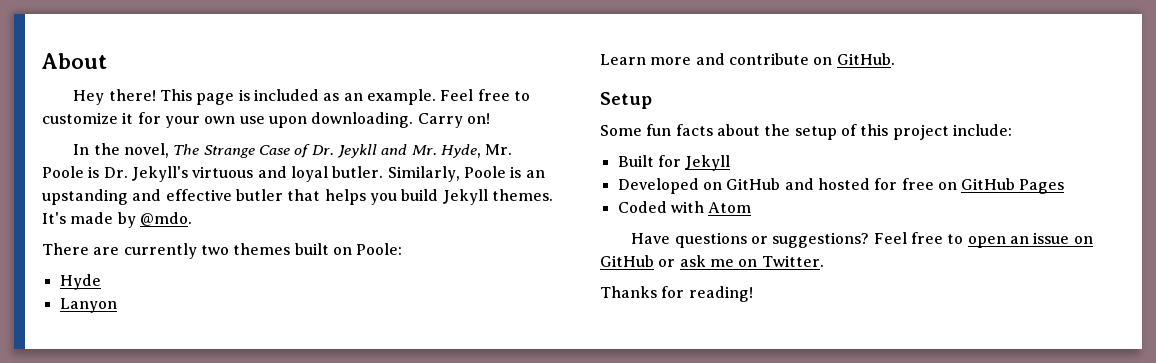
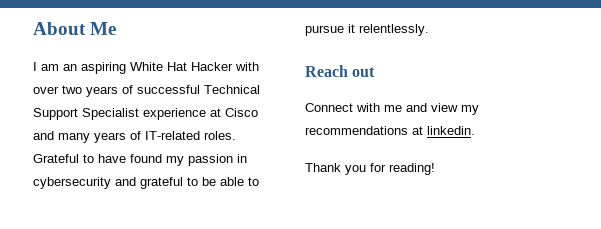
[73,89,530,105] [42,112,490,128] [73,143,513,158] [42,166,545,182] [42,189,553,205] [42,212,192,228] [42,243,403,259] [59,274,101,290] [59,298,117,313] [600,53,895,65] [600,92,652,109] [600,124,1012,140] [617,155,731,171] [617,178,1065,194] [617,201,752,213] [631,232,1093,248] [600,255,824,267] [600,286,657,298] // Hey there! This page is included as an example. Feel free to customize it for your own use upon downloading. Carry on! // In the novel, The Strange Case of Dr. Jeykll and Mr. Hyde, Mr. Poole is Dr. Jekyll's virtuous and loyal butler. Similarly, Poole is an upstanding and effective butler that helps you build Jekyll themes. It's made by @mdo. // There are currently two themes built on Poole: // Hyde // Lanyon // Learn more and contribute on GitHub. // Setup // Some fun facts about the setup of this project include: // Built for Jekyll // Developed on GitHub and hosted for free on GitHub Pages // Coded with Atom // Have questions or suggestions? Feel free to open an issue on GitHub or ask me on Twitter. // Thanks -> [90,22,117,35] [33,62,259,74] [33,85,260,97] [33,108,258,120] [33,131,236,143] [33,154,247,166] [33,177,259,189] [305,24,429,36] [305,65,376,77] [305,103,479,115] [305,126,475,135] [305,163,366,175] Me // I am an aspiring White Hat Hacker with over two years of successful Technical Support Specialist experience at Cisco and many years of IT-related roles. Grateful to have found my passion in cybersecurity and grateful to be able to pursue it relentlessly. // Reach out // Connect with me and view my recommendations at linkedin. // Thank you

